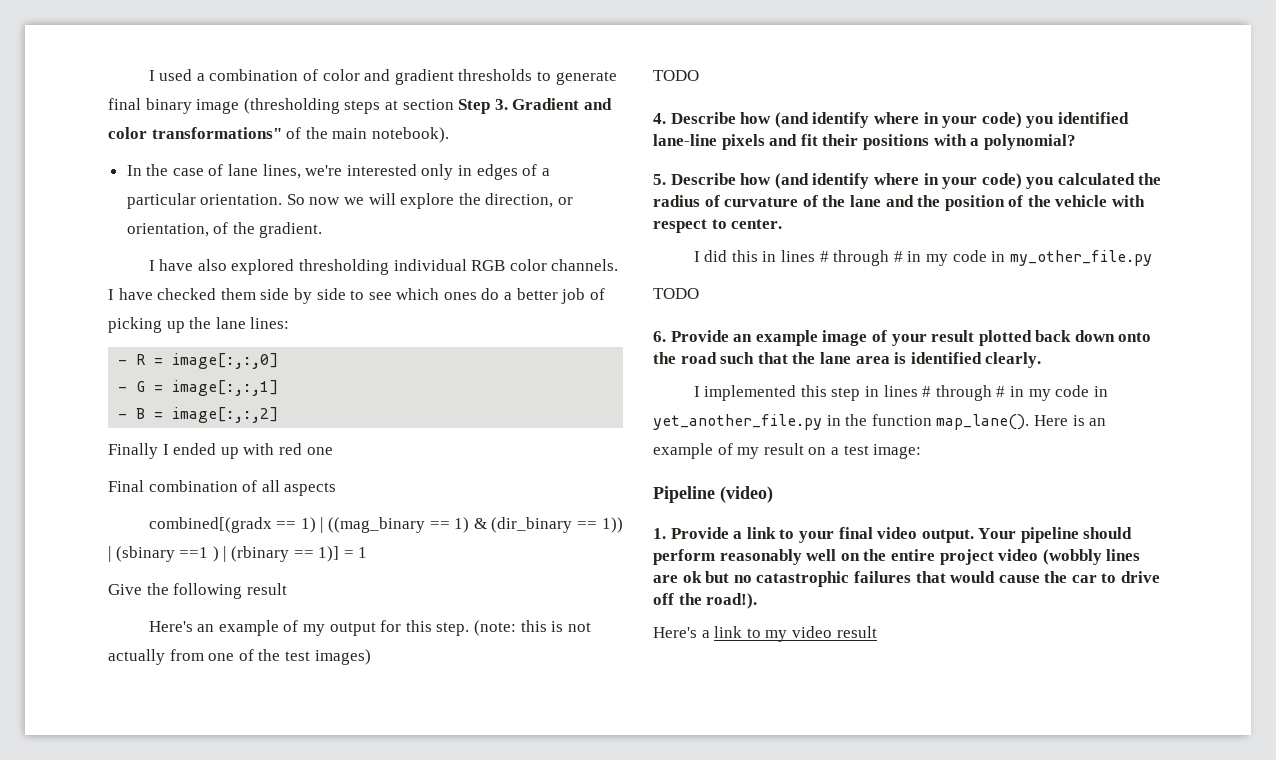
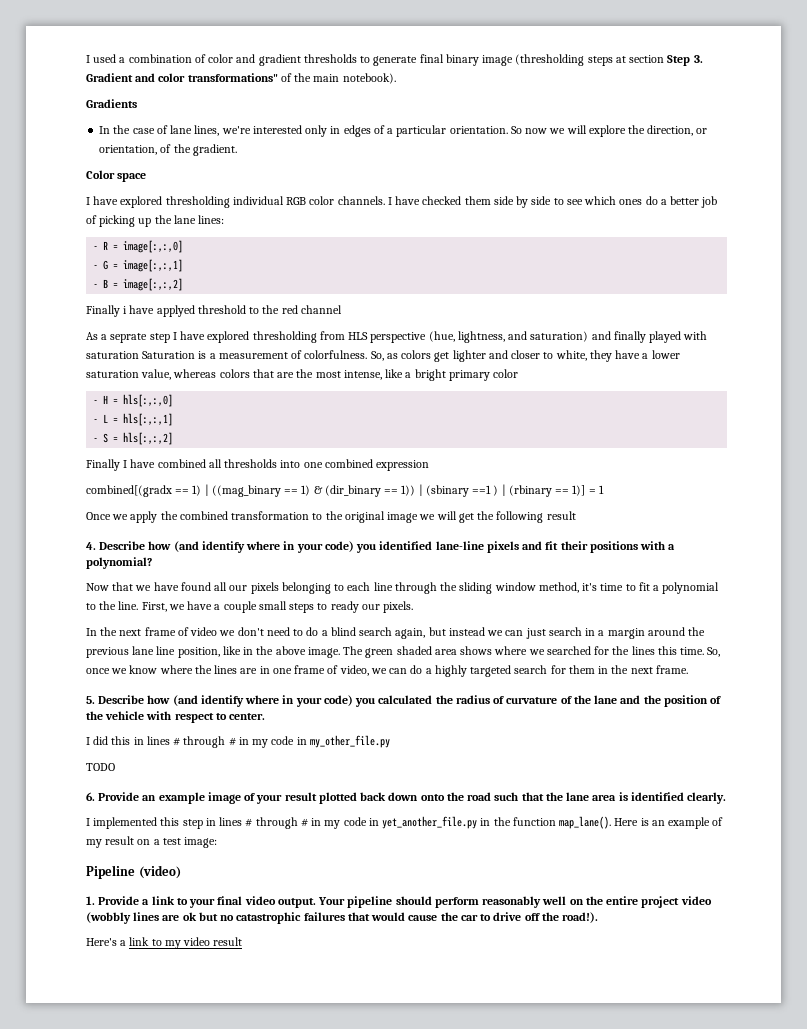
(449, 135) none -> [86,99,137,108] // Gradients
[148,259,227,271] // I have also -> [86,170,147,182] [86,196,119,205] // Color space // I have
[162,443,333,459] [108,480,337,496] I ended up with red one // Final combination of all aspects -> [123,305,342,317] [86,331,708,343] [86,350,680,362] [86,369,519,381] [93,394,174,407] [93,413,174,426] [93,432,174,445] [86,459,430,471] i have applyed threshold to the red channel // As a seprate step I have explored thresholding from HLS perspective (hue, lightness, and saturation) and finally played with saturation Saturation is a measurement of colorfulness. So, as colors get lighter and closer to white, they have a lower saturation value, whereas colors that are the most intense, like a bright primary color // - H = hls[:,:,0] // - L = hls[:,:,1] // - S = hls[:,:,2] // Finally I have combined all thresholds into one combined expression
[108,583,287,599] [148,620,591,636] [108,649,371,665] [653,70,699,81] Give the following result // Here's an example of my output for this step. (note: this is not actually from one of the test images) // TODO -> [86,511,576,523] Once we apply the combined transformation to the original image we will get the following result
(1076, 142) none -> [86,582,720,594] [86,601,414,613] [86,627,706,639] [86,646,721,658] [86,665,688,677] // Now that we have found all our pixels belonging to each line through the sliding window method, it's time to fit a polynomial to the line. First, we have a couple small steps to ready our pixels. // In the next frame of video we don't need to do a blind search again, but instead we can just search in a margin around the previous lane line position, like in the above image. The green shaded area shows where we searched for the lines this time. So, once we know where the lines are in one frame of video, we can do a highly targeted search for them in the next frame.

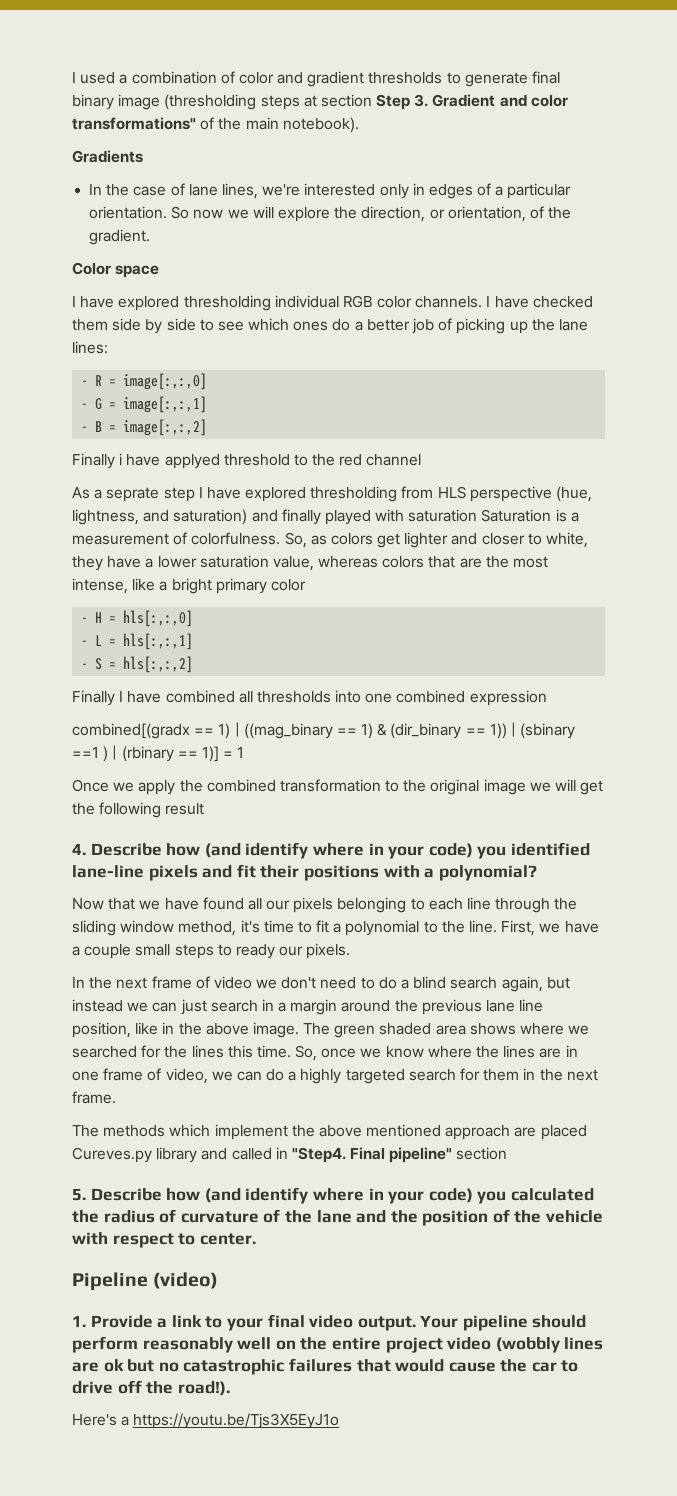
(688, 669) none -> [72,1124,587,1140] [72,1147,508,1163] // The methods which implement the above mentioned approach are placed Cureves.py library and called in "Step4. Final pipeline" section
[86,735,390,748] [86,763,115,771] [86,792,727,804] [86,816,724,829] [86,836,218,848] // I did this in lines # through # in my code in my_other_file.py // TODO // 6. Provide an example image of your result plotted back down onto the road such that the lane area is identified clearly. // I implemented this step in lines # through # in my code in yet_another_file.py in the function map_lane(). Here is an example of my result on a test image: -> (256, 1239) none
[129,937,243,949] link to my video result -> [133,1413,340,1429] https://youtu.be/Tjs3X5EyJ1o

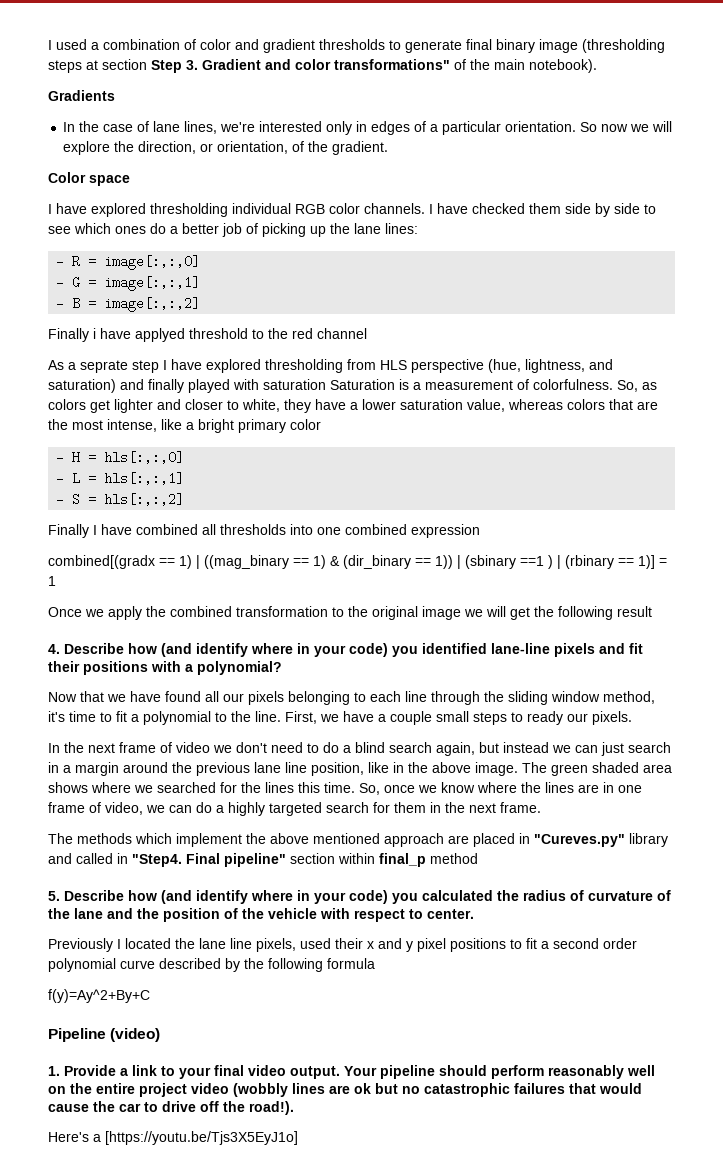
[72,1147,152,1163] Cureves.py -> [519,833,625,847] in "Cureves.py"
(508, 1153) none -> [338,853,478,867] within final_p method
(256, 1239) none -> [48,938,637,952] [48,958,375,972] [48,989,150,1003] // Previously I located the lane line pixels, used their x and y pixel positions to fit a second order polynomial curve described by the following formula // f(y)=Ay^2+By+C
[133,1413,340,1429] https://youtu.be/Tjs3X5EyJ1o -> [105,1131,298,1145] [https://youtu.be/Tjs3X5EyJ1o]

